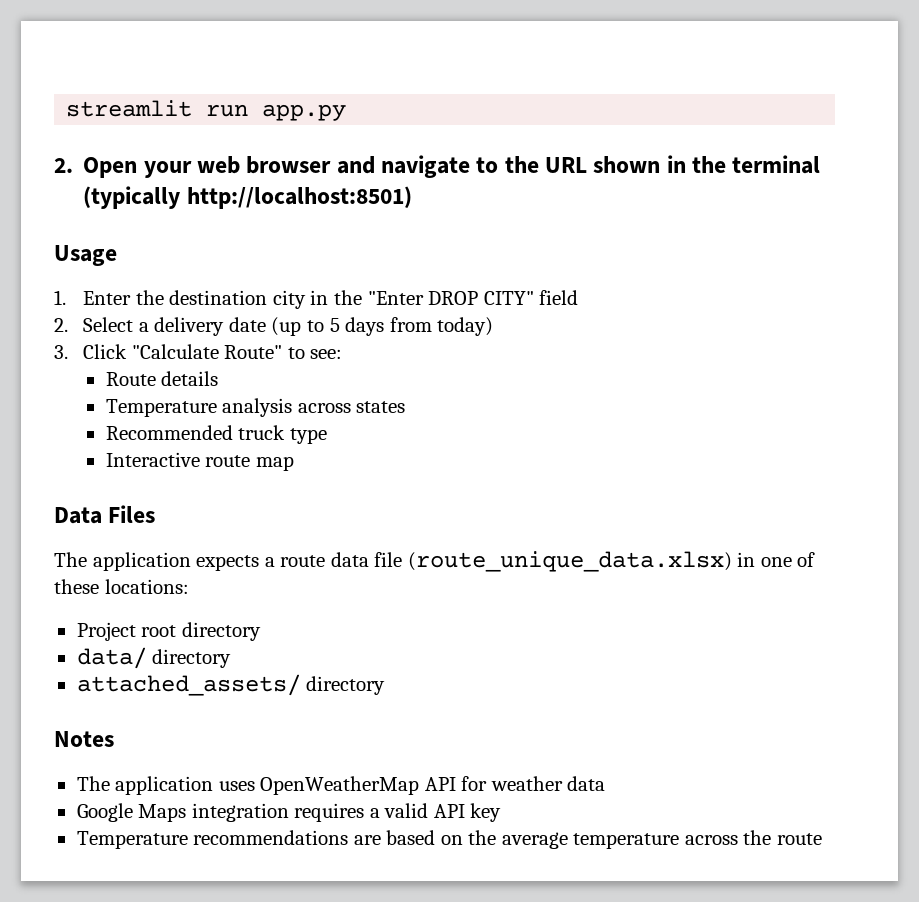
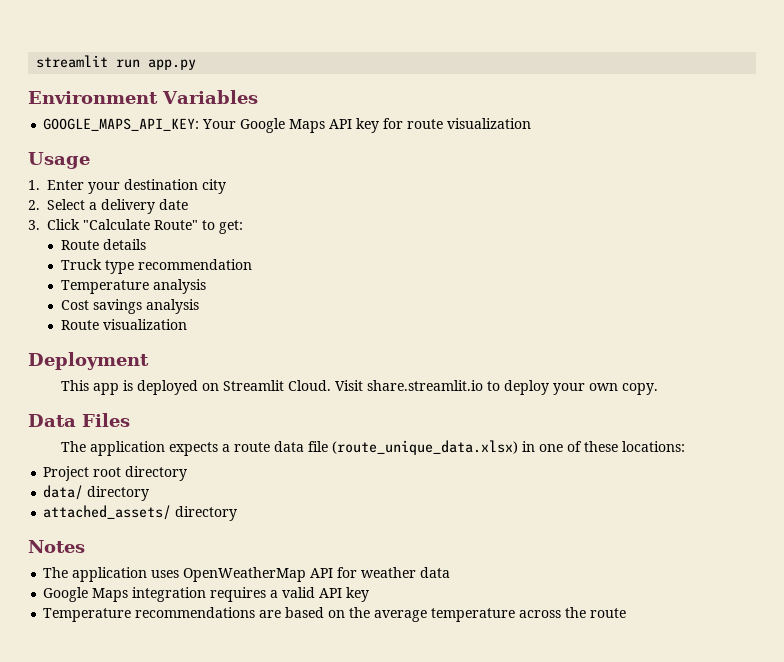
[54,155,821,178] [83,186,412,209] 2. Open your web browser and navigate to the URL shown in the terminal (typically http://localhost:8501) -> [28,90,258,104] [43,118,532,133] Environment Variables // GOOGLE_MAPS_API_KEY: Your Google Maps API key for route visualization
[135,290,164,305] the -> [88,182,120,194] your
[310,290,579,305] in the "Enter DROP CITY" field -> (226, 186) none
[271,317,494,336] (up to 5 days from today) -> (188, 204) none
[310,349,343,359] see: -> [219,220,243,234] get:
(219, 378) none -> [60,259,252,274] // Truck type recommendation
[297,401,406,413] [105,425,327,444] [105,452,294,471] across states // Recommended truck type // Interactive route map -> [60,299,199,314] [60,319,187,330] [28,352,149,370] [60,380,658,395] // Cost savings analysis // Route visualization // Deployment // This app is deployed on Streamlit Cloud. Visit share.streamlit.io to deploy your own copy.

